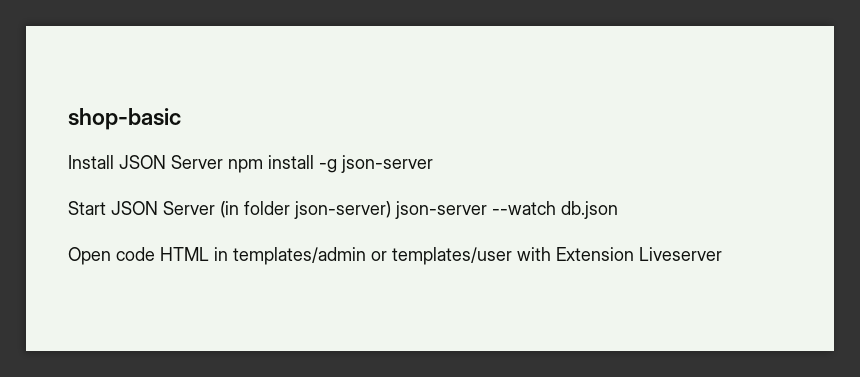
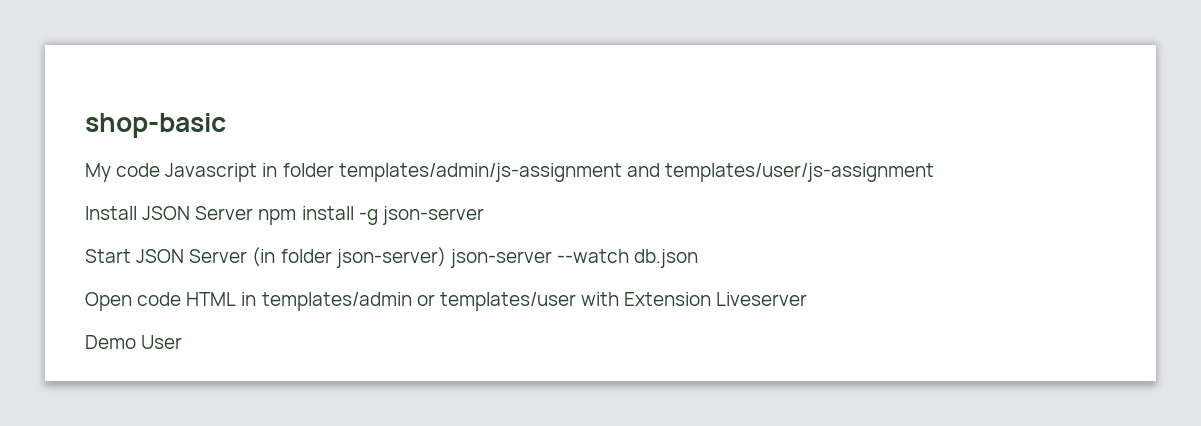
(181, 119) none -> [85,163,934,182] // My code Javascript in folder templates/admin/js-assignment and templates/user/js-assignment
(722, 254) none -> [85,335,183,349] // Demo User

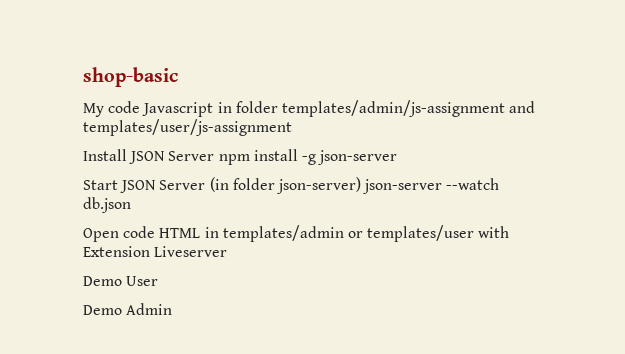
(183, 342) none -> [83,303,173,315] // Demo Admin

